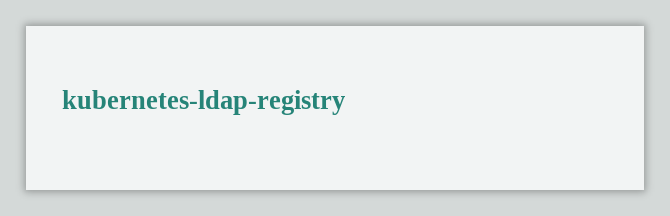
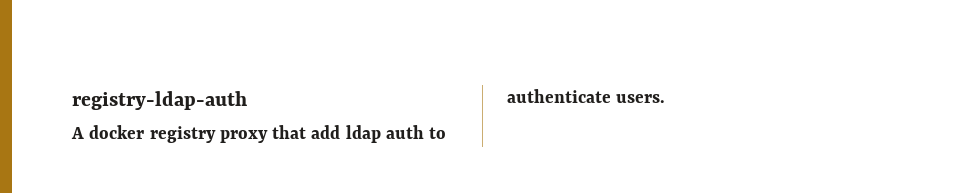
[62,90,345,115] kubernetes-ldap-registry -> [72,91,247,110] [71,125,447,143] [507,89,666,103] registry-ldap-auth // A docker registry proxy that add ldap auth to authenticate users.

